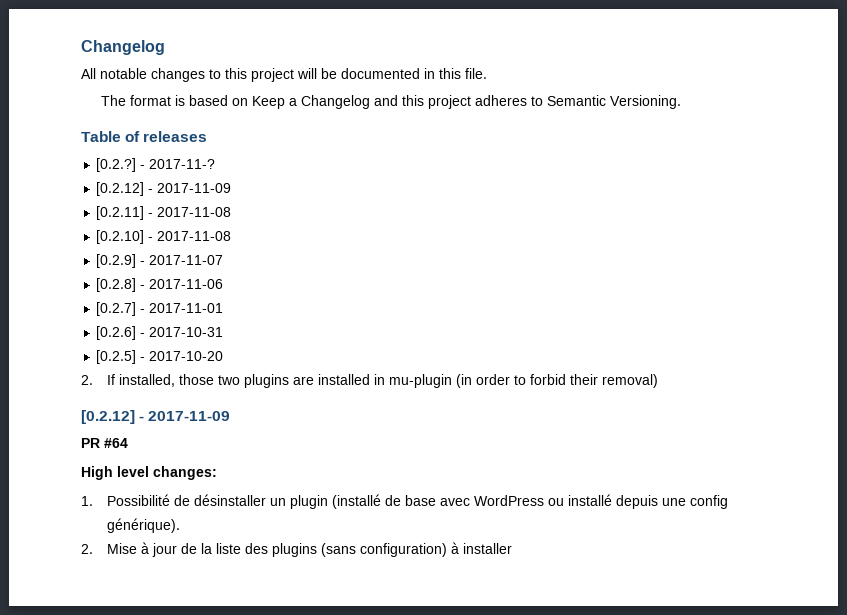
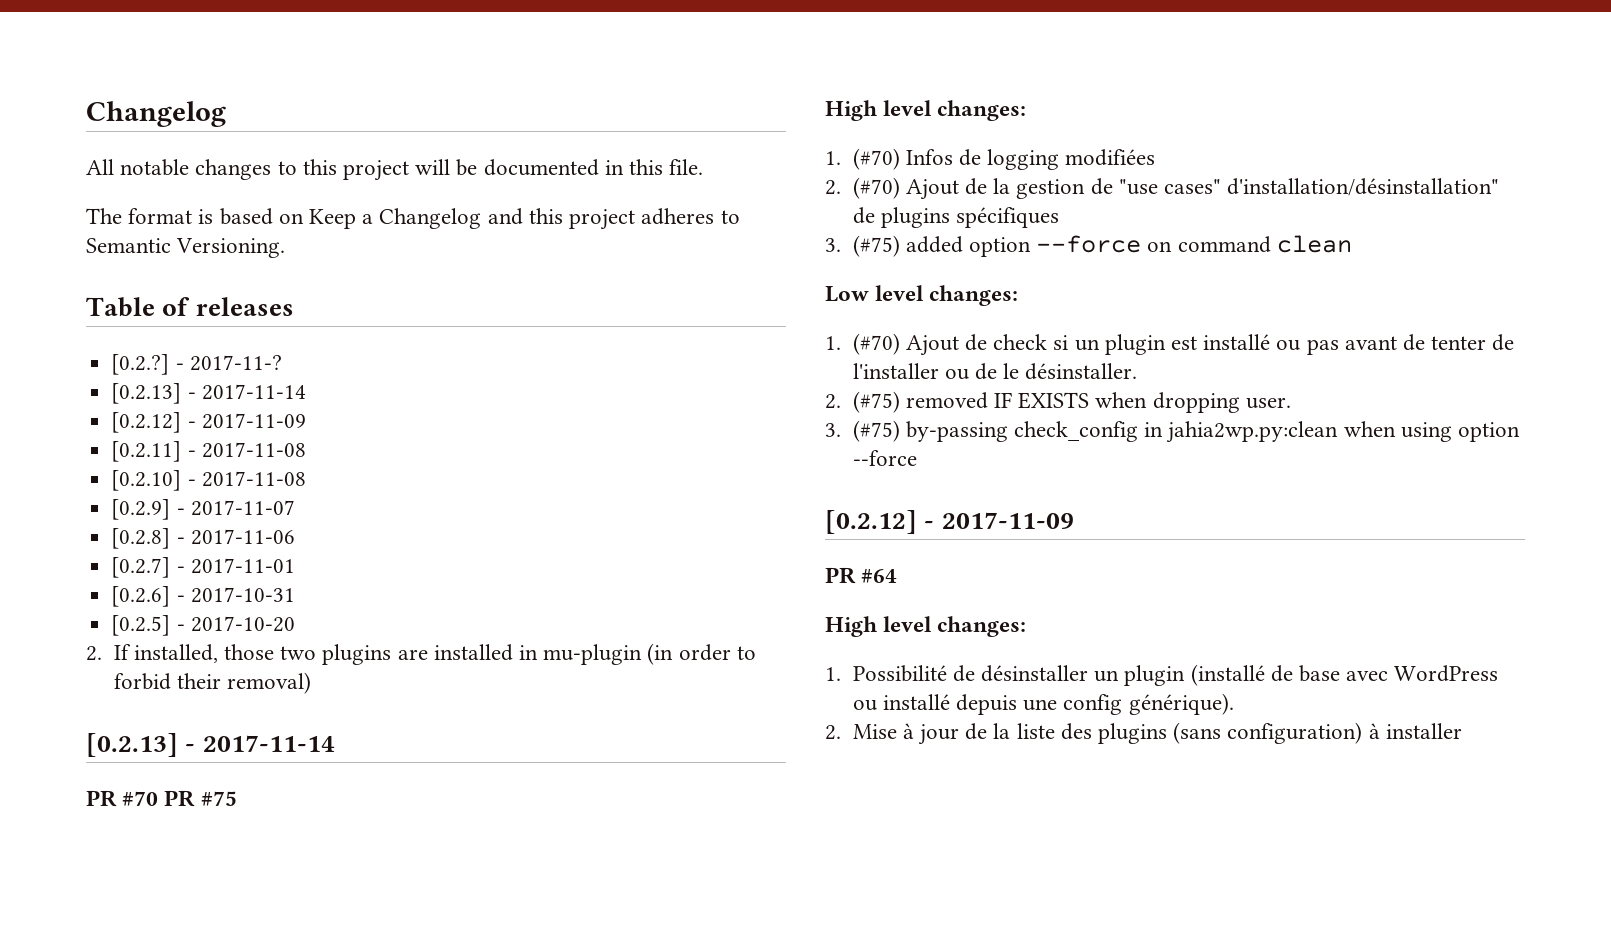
(216, 164) none -> [111,383,306,404] // [0.2.13] - 2017-11-14
(658, 381) none -> [86,733,335,757] [86,790,237,807] [825,100,1027,121] [825,148,1156,170] [825,177,1500,200] [852,207,1059,228] [825,235,1352,257] [825,285,1019,306] [825,333,1515,356] [852,363,1138,380] [825,391,1291,413] [825,420,1520,443] [852,450,917,466] // [0.2.13] - 2017-11-14 // PR #70 PR #75 // High level changes: // 1. (#70) Infos de logging modifiées // 2. (#70) Ajout de la gestion de "use cases" d'installation/désinstallation" de plugins spécifiques // 3. (#75) added option --force on command clean // Low level changes: // 1. (#70) Ajout de check si un plugin est installé ou pas avant de tenter de l'installer ou de le désinstaller. // 2. (#75) removed IF EXISTS when dropping user. // 3. (#75) by-passing check_config in jahia2wp.py:clean when using option --force

